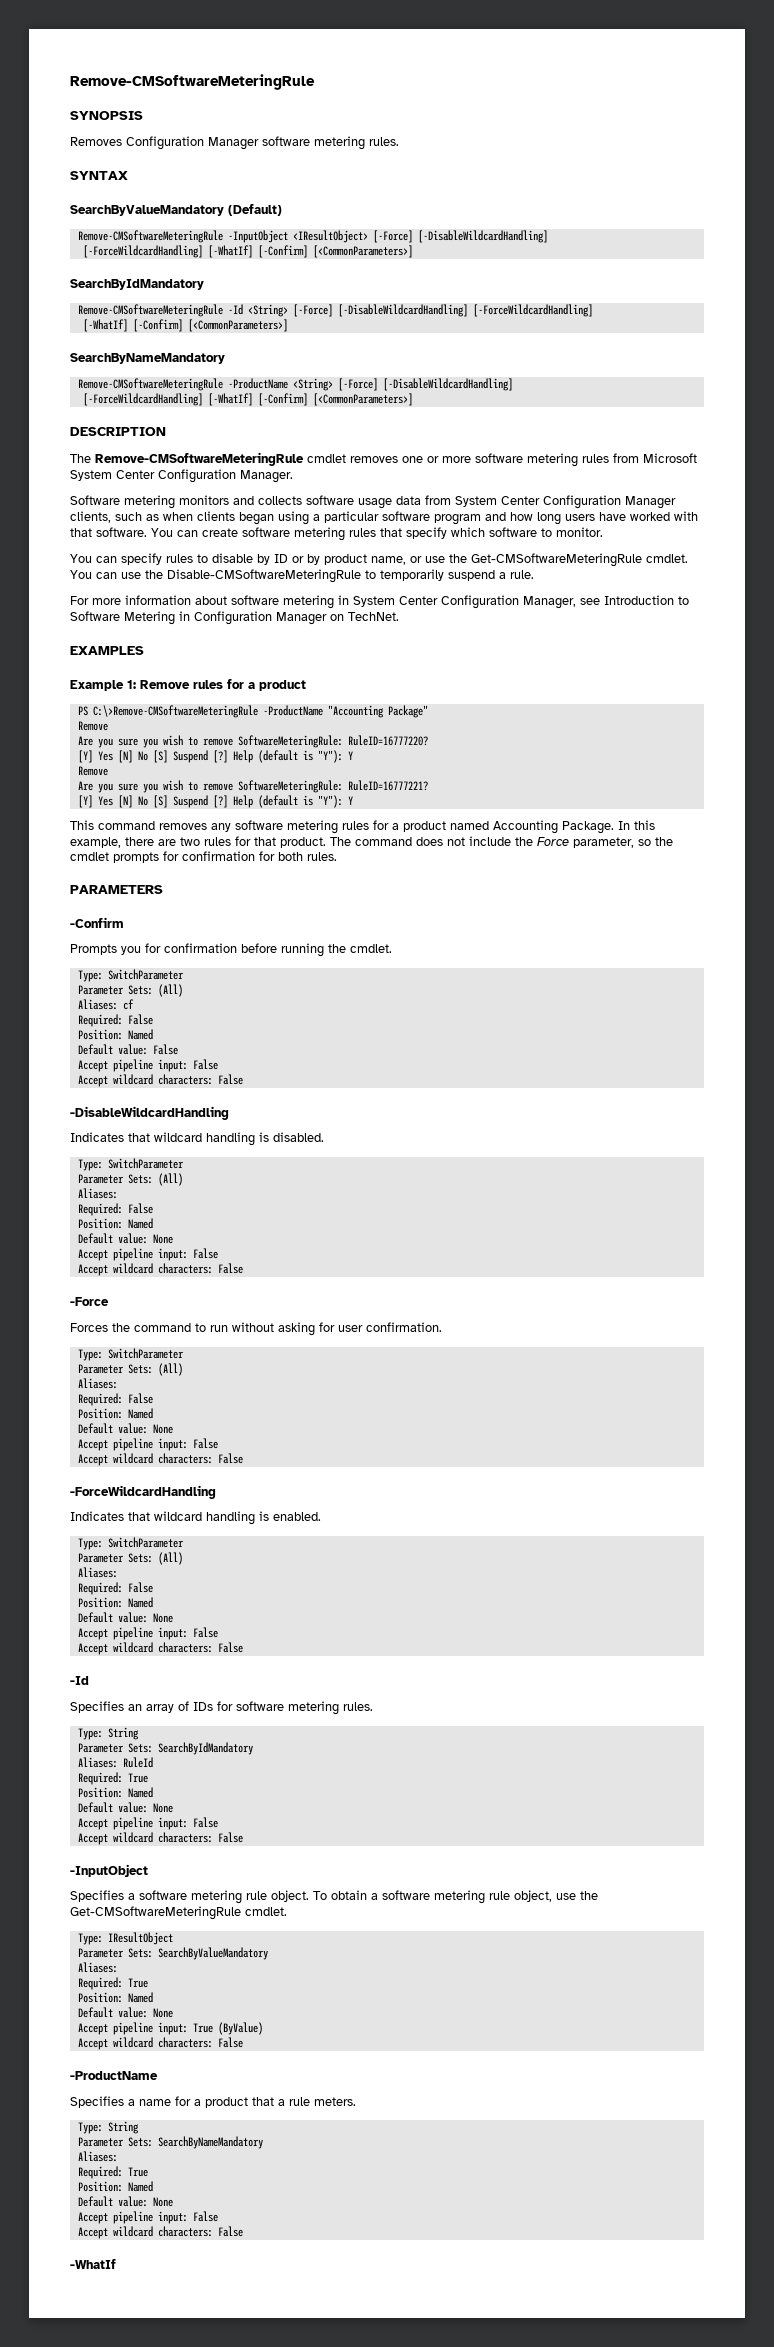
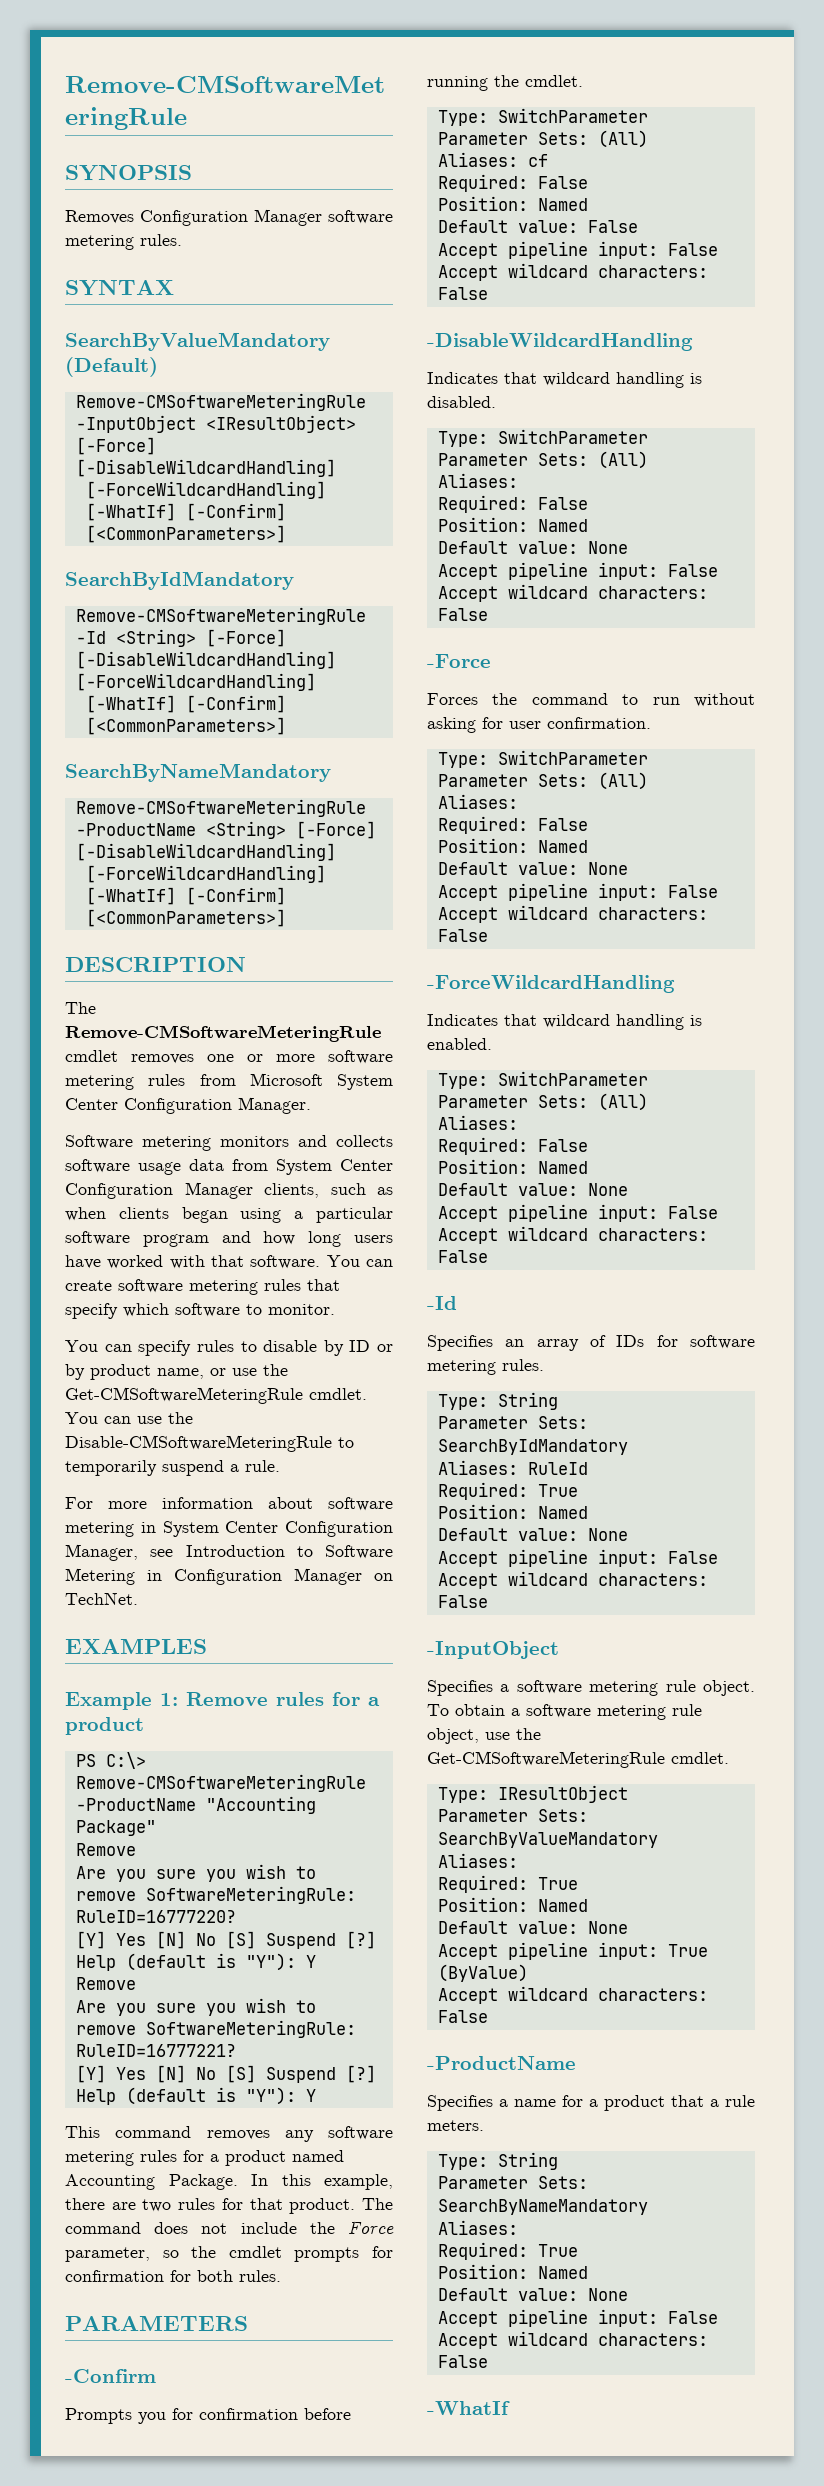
[92,705,258,718] C:\>Remove-CMSoftwareMeteringRule -> [105,1752,146,1769] [75,1774,366,1792] C:\> Remove-CMSoftwareMeteringRule

